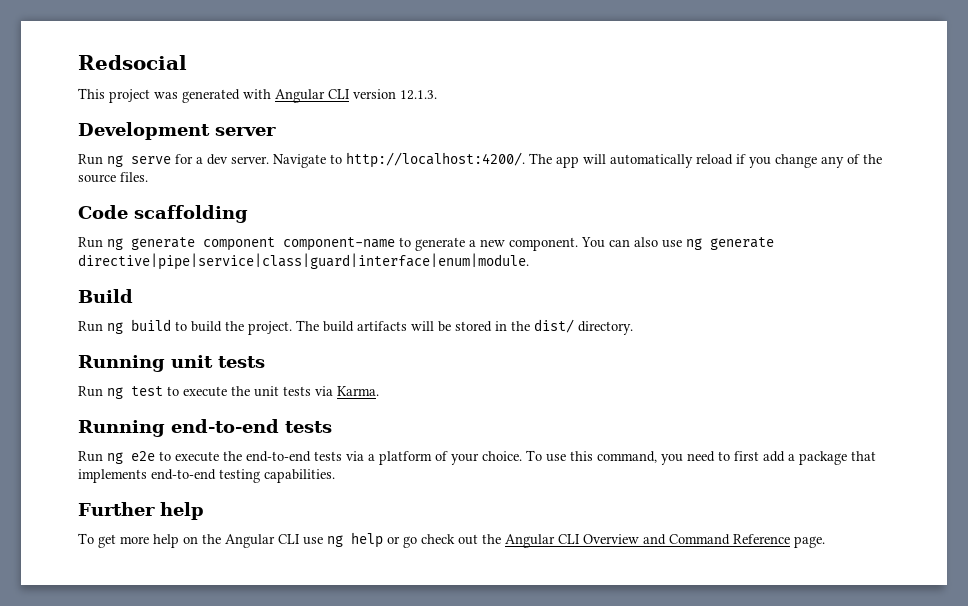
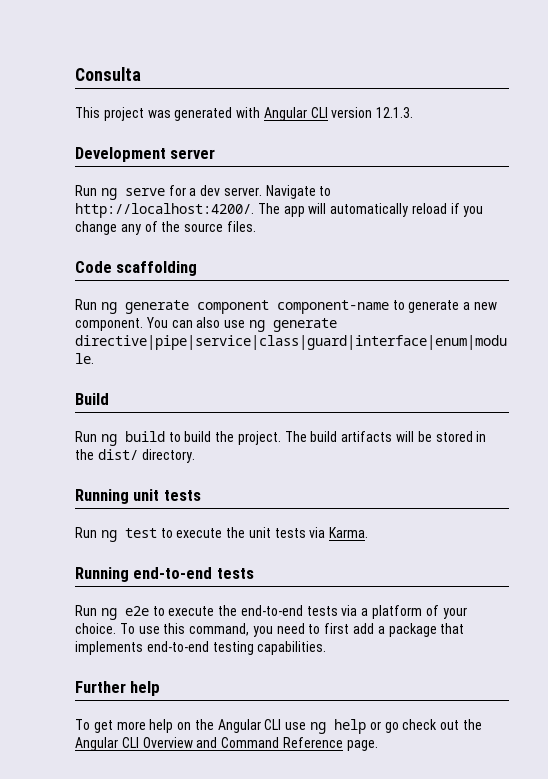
[78,55,187,70] Redsocial -> [75,67,141,81] Consulta

